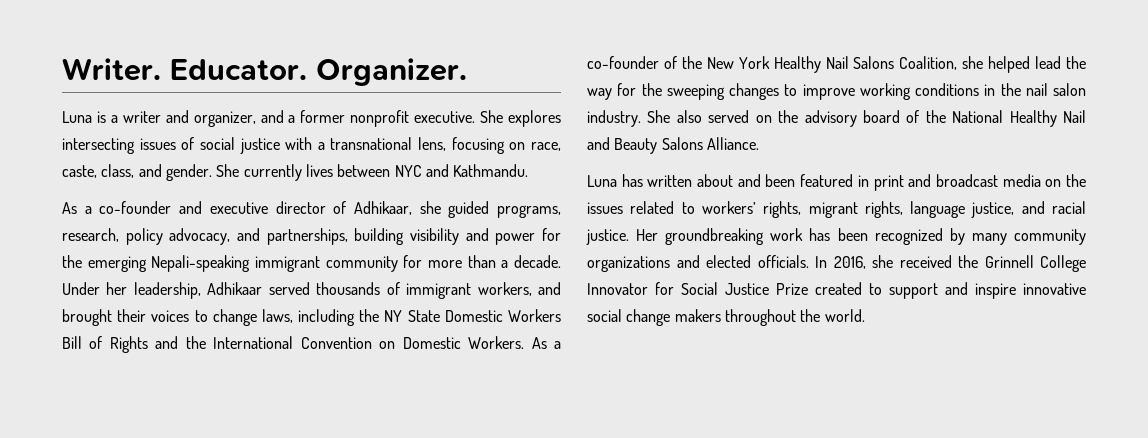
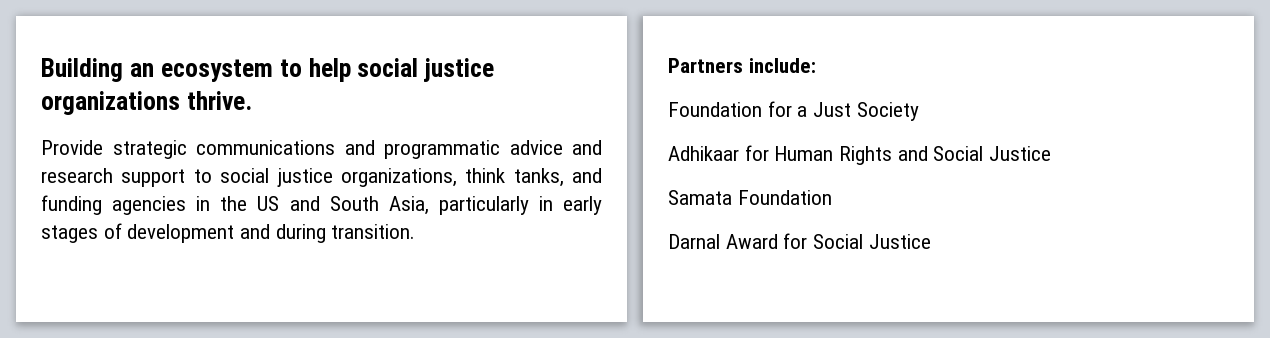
[62,58,467,86] [62,110,561,127] [62,137,561,154] [62,164,529,181] [62,201,561,218] [62,228,561,245] [62,255,562,272] [62,282,562,299] [62,309,561,326] [62,336,561,353] [587,56,1086,73] [587,83,1086,100] [587,110,1086,127] [587,137,759,154] [587,174,1086,191] [587,201,1086,218] [586,228,1086,245] [587,255,1086,272] [587,282,1086,299] [587,309,865,326] Writer. Educator. Organizer. // Luna is a writer and organizer, and a former nonprofit executive. She explores intersecting issues of social justice with a transnational lens, focusing on race, caste, class, and gender. She currently lives between NYC and Kathmandu. // As a co-founder and executive director of Adhikaar, she guided programs, research, policy advocacy, and partnerships, building visibility and power for the emerging Nepali-speaking immigrant community for more than a decade. Under her leadership, Adhikaar served thousands of immigrant workers, and brought their voices to change laws, including the NY State Domestic Workers Bill of Rights and the International Convention on Domestic Workers. As a co-founder of the New York Healthy Nail Salons Coalition, she helped lead the way for the sweeping changes to improve working conditions in the nail salon industry. She also served on the advisory board of the National Healthy Nail and Beauty Salons Alliance. // Luna has written about and been featured in print and broadcast media on the issues related to workers’ rights, migrant rights, language justice, and racial justice. Her groundbreaking work has been recognized by many community organizations and elected officials. In 2016, she received the Grinnell College Innovator for Social Justice Prize created to support and inspire innovative social change makers throughout the world. -> [41,58,495,82] [41,91,252,115] [41,140,602,159] [41,168,602,187] [41,195,603,215] [41,223,416,243] [668,58,816,73] [668,101,919,121] [668,145,1052,165] [668,190,832,205] [668,233,931,249] Building an ecosystem to help social justice organizations thrive. // Provide strategic communications and programmatic advice and research support to social justice organizations, think tanks, and funding agencies in the US and South Asia, particularly in early stages of development and during transition. // Partners include: // Foundation for a Just Society // Adhikaar for Human Rights and Social Justice // Samata Foundation // Darnal Award for Social Justice

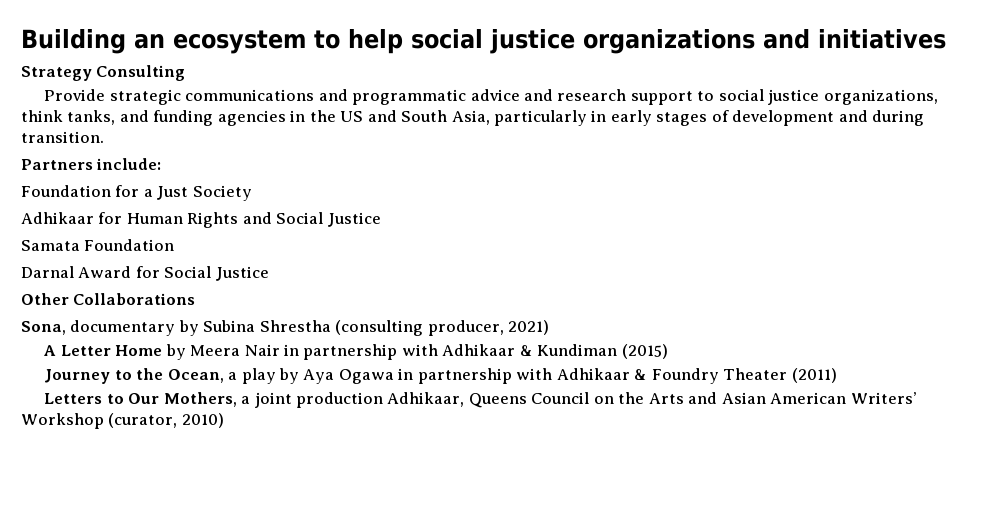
[186,91,252,110] thrive. -> [763,29,946,49] [21,65,186,81] and initiatives // Strategy Consulting
(931, 241) none -> [21,293,196,305] [21,320,550,336] [44,344,668,360] [44,368,837,384] [44,392,917,408] [21,413,224,429] // Other Collaborations // Sona, documentary by Subina Shrestha (consulting producer, 2021) // A Letter Home by Meera Nair in partnership with Adhikaar & Kundiman (2015) // Journey to the Ocean, a play by Aya Ogawa in partnership with Adhikaar & Foundry Theater (2011) // Letters to Our Mothers, a joint production Adhikaar, Queens Council on the Arts and Asian American Writers’ Workshop (curator, 2010)

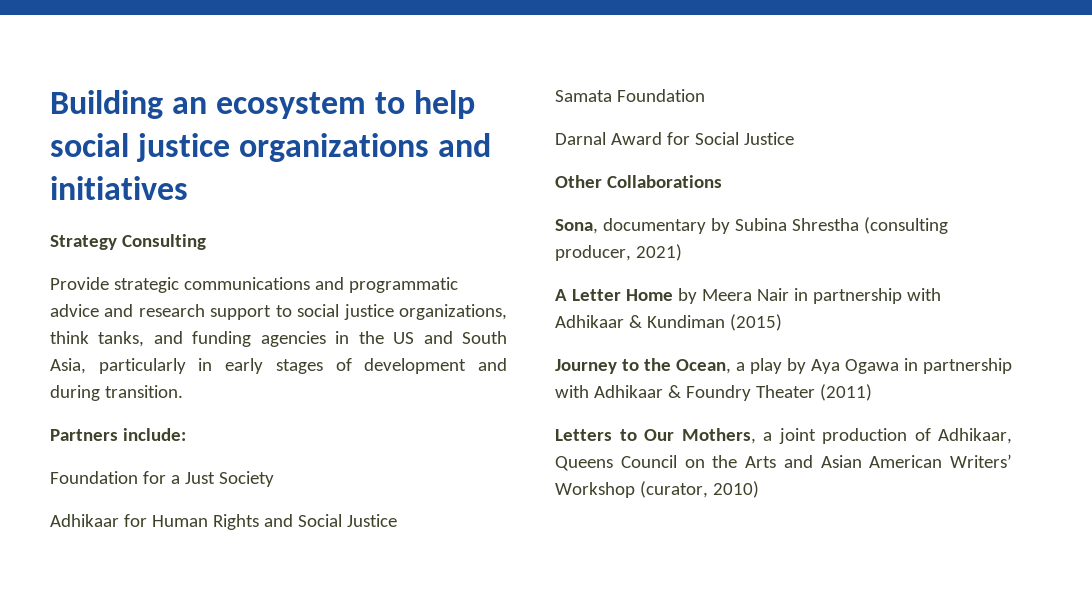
(383, 400) none -> [914,428,931,441] of

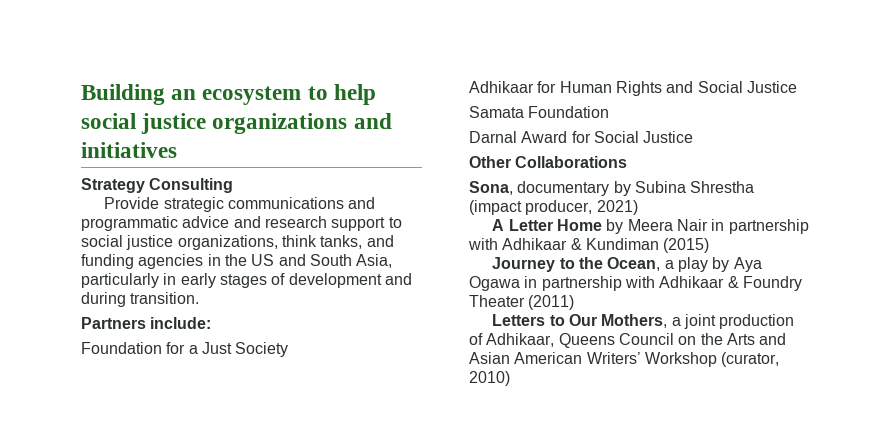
[863,217,948,234] (consulting -> [469,200,522,215] (impact

